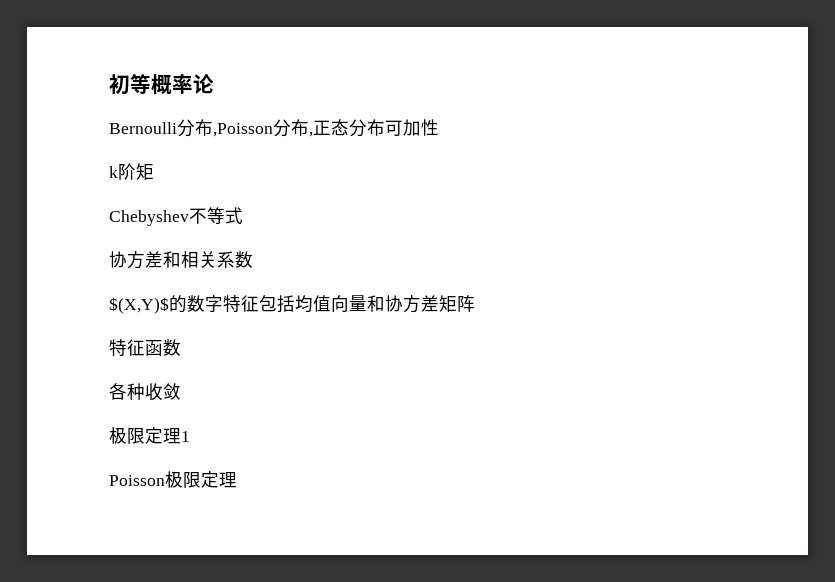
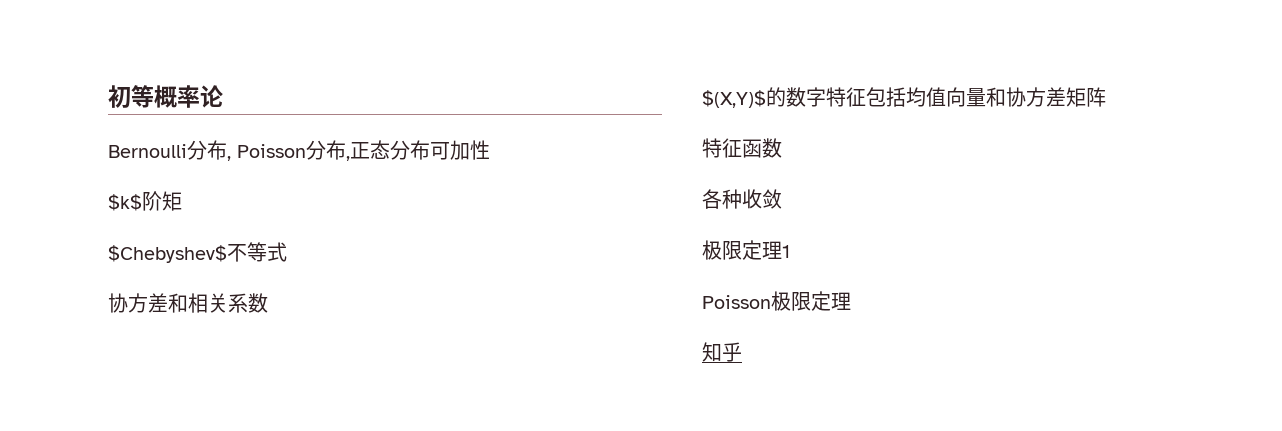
[213,123,273,137] ,Poisson -> [227,144,306,161] , Poisson
[109,166,118,178] k -> [108,194,142,211] $k$
[109,210,189,226] Chebyshev -> [108,245,227,263] $Chebyshev$
(237, 480) none -> [702,342,742,362] // 知乎

